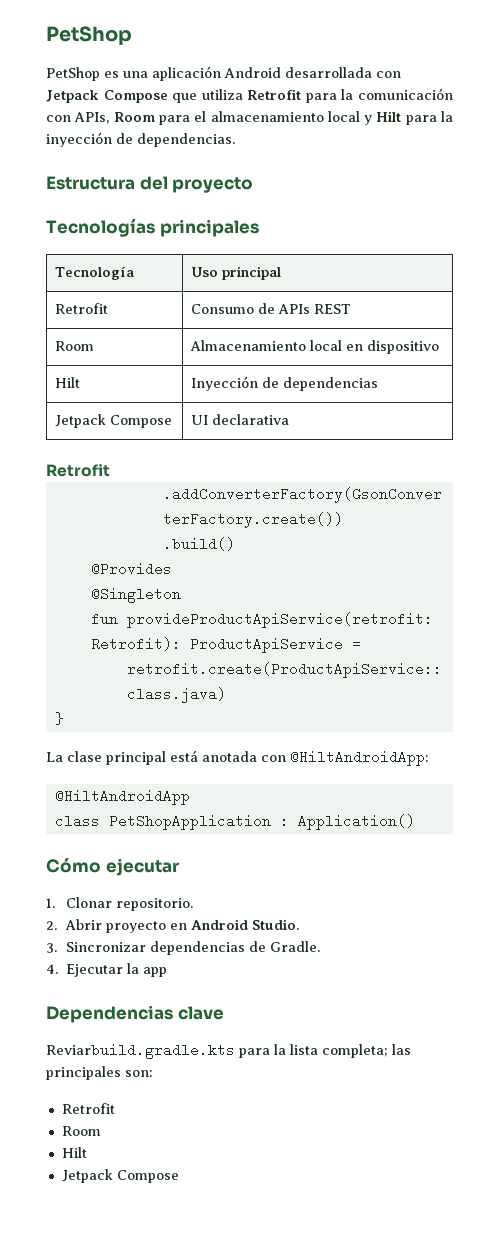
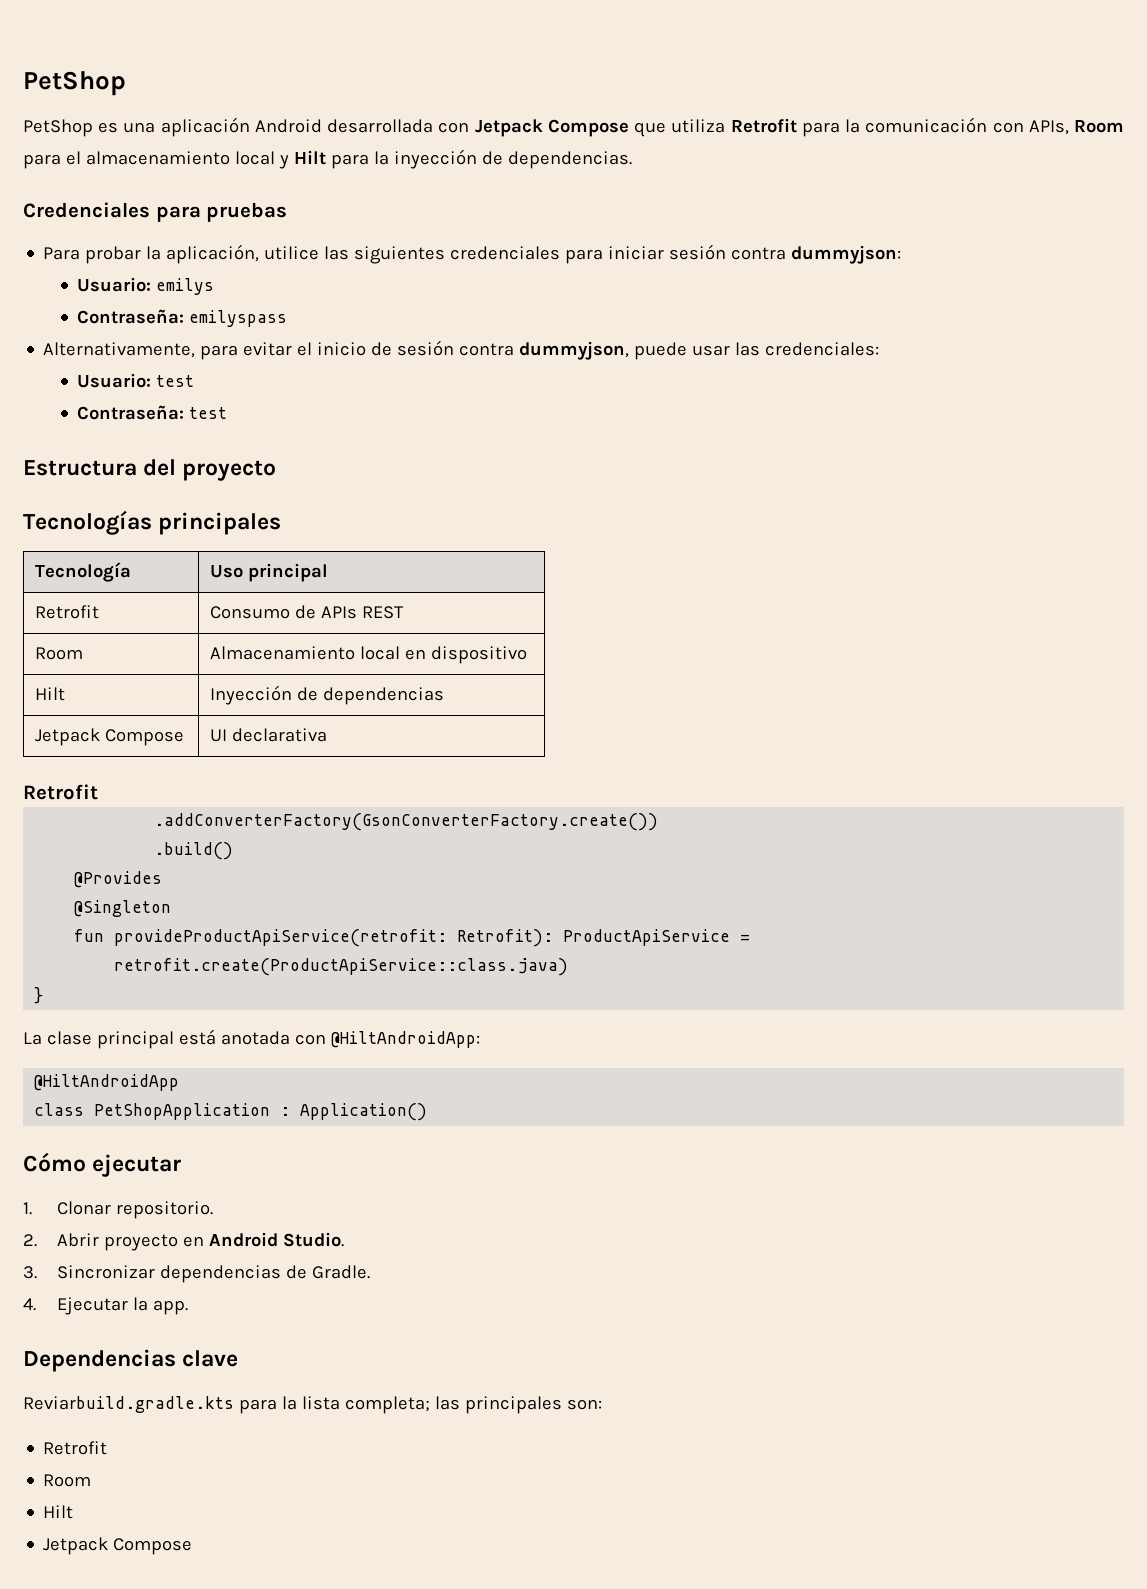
(235, 140) none -> [23,202,288,222] [43,244,902,264] [77,277,215,295] [77,309,288,327] [43,340,880,360] [77,373,195,388] [77,405,228,420] // Credenciales para pruebas // Para probar la aplicación, utilice las siguientes credenciales para iniciar sesión contra dummyjson: // Usuario: emilys // Contraseña: emilyspass // Alternativamente, para evitar el inicio de sesión contra dummyjson, puede usar las credenciales: // Usuario: test // Contraseña: test
[142,967,167,977] app -> [152,1300,188,1315] app.

